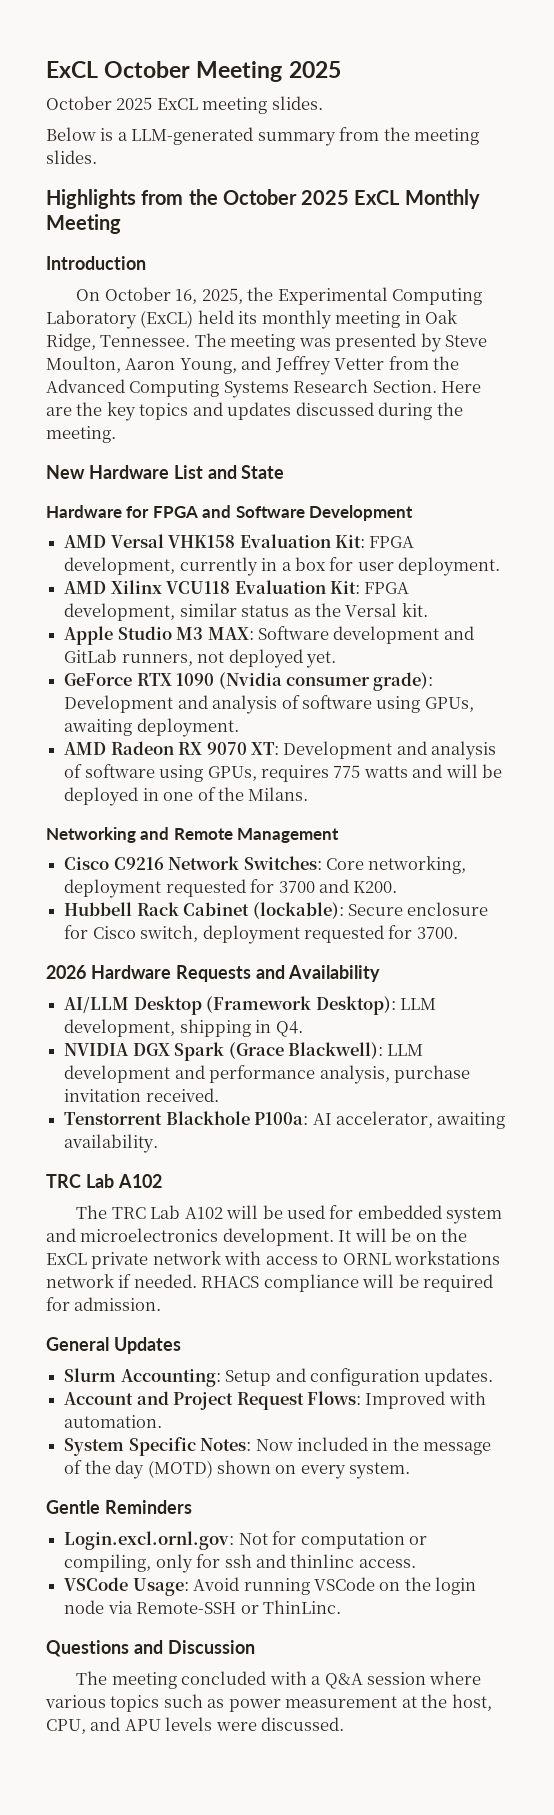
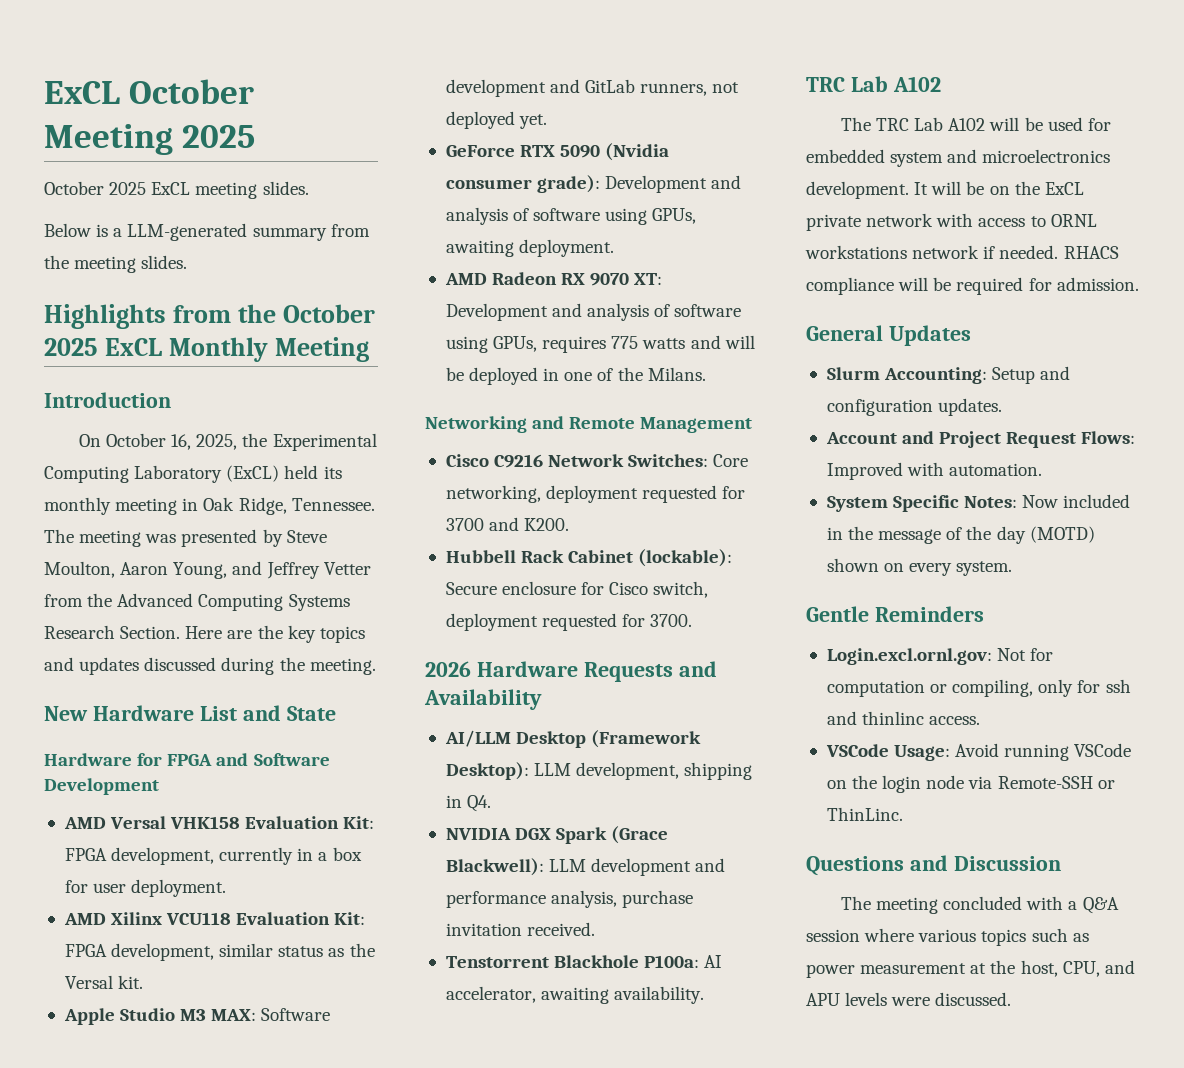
[176,673,215,686] 1090 -> [560,145,601,158] 5090

